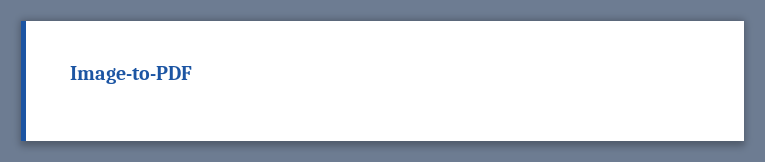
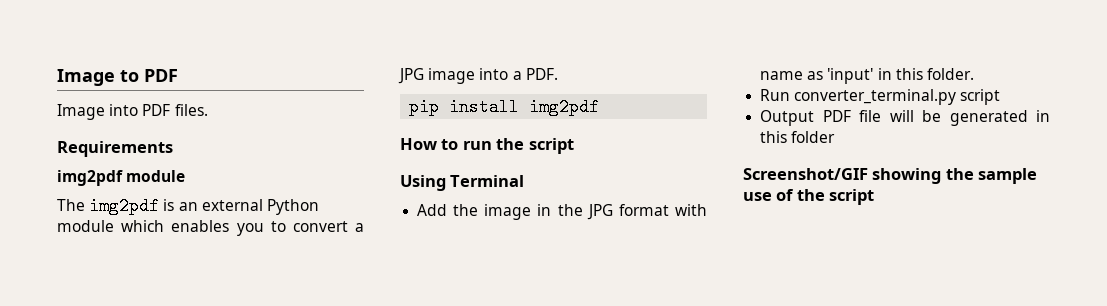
[70,66,192,84] Image-to-PDF -> [57,69,178,86] [57,104,208,120] [57,141,173,157] [57,170,186,186] [57,197,319,215] [57,220,364,236] [398,68,558,84] [409,98,600,116] [400,138,574,154] [400,175,525,191] [417,204,707,220] [760,68,974,84] [760,89,1001,105] [760,110,1050,126] [760,131,836,143] [743,168,1038,184] [743,189,875,205] Image to PDF // Image into PDF files. // Requirements // img2pdf module // The img2pdf is an external Python module which enables you to convert a JPG image into a PDF. // pip install img2pdf // How to run the script // Using Terminal // Add the image in the JPG format with name as 'input' in this folder. // Run converter_terminal.py script // Output PDF file will be generated in this folder // Screenshot/GIF showing the sample use of the script

